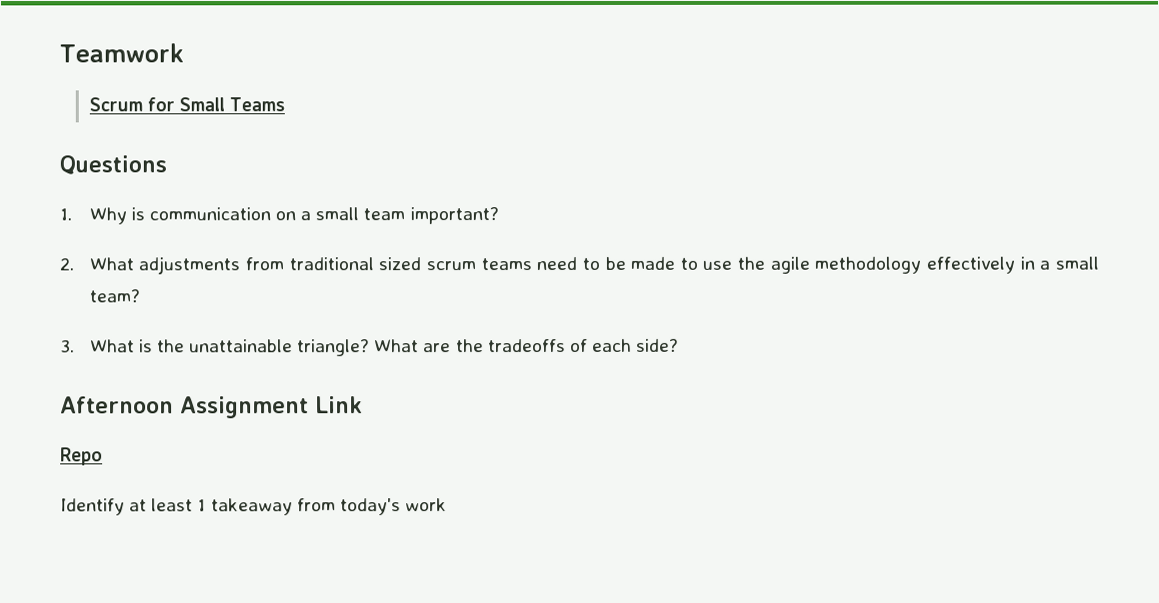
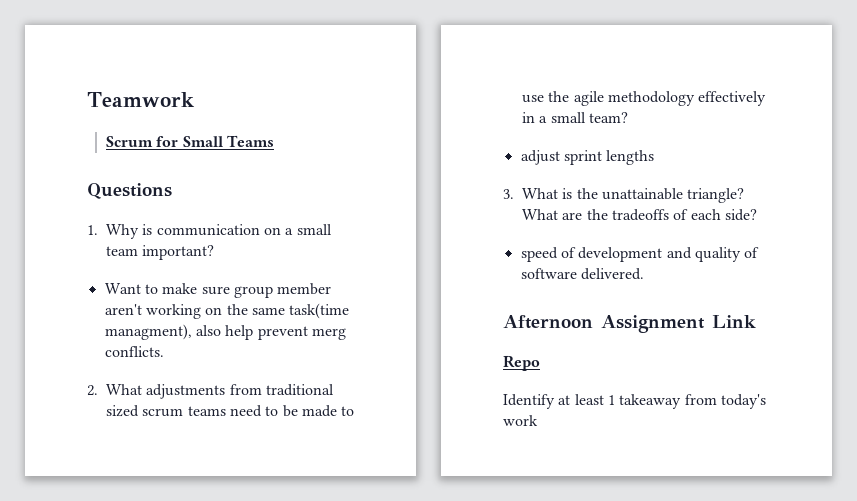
(499, 216) none -> [104,283,332,298] [104,303,350,319] [104,324,346,340] [104,346,164,357] // Want to make sure group member aren't working on the same task(time managment), also help prevent merg conflicts.
(141, 296) none -> [520,150,655,165] // adjust sprint lengths
(680, 345) none -> [520,247,760,262] [520,268,644,280] // speed of development and quality of software delivered.

